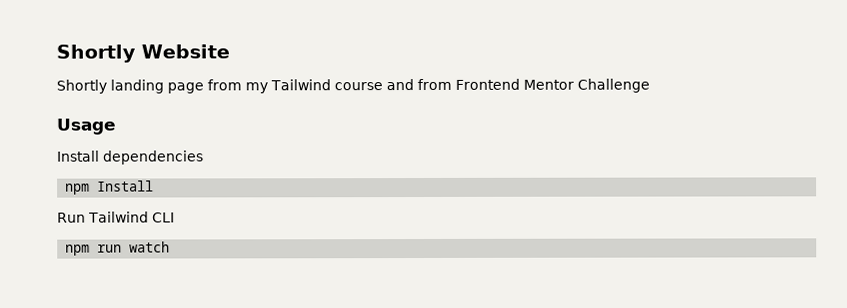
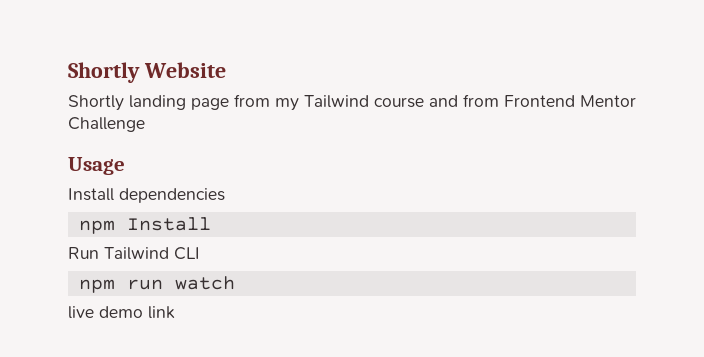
(171, 247) none -> [68,306,175,319] // live demo link

